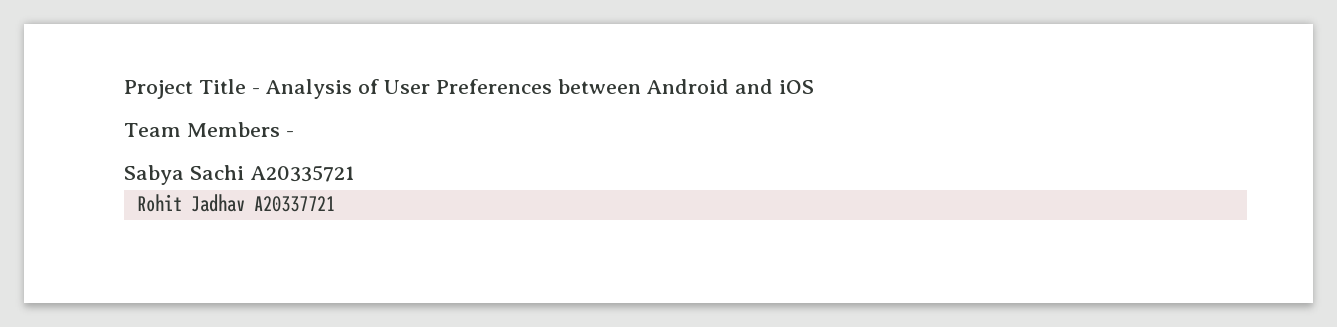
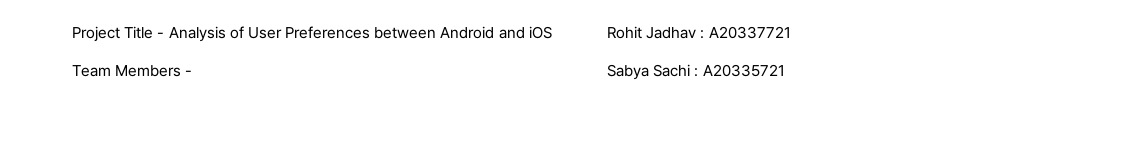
(294, 134) none -> [607,26,791,39] // Rohit Jadhav : A20337721
(244, 172) none -> [694,68,699,77] :
[136,194,335,212] // Rohit Jadhav A20337721 -> (785, 70) none

